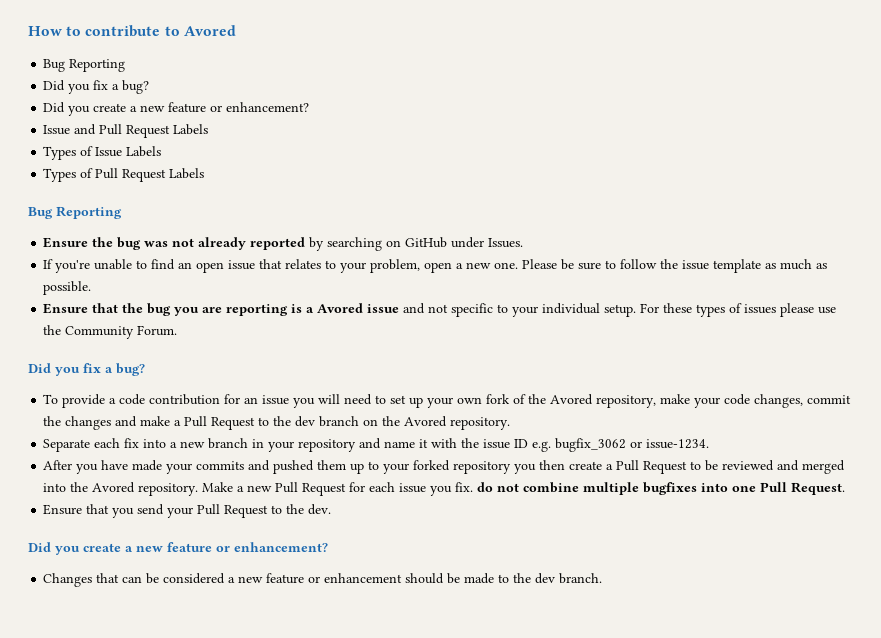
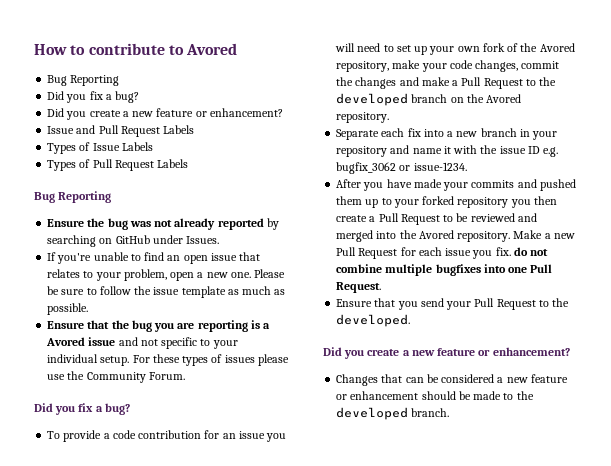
[295,416,316,427] dev -> [336,93,409,106] developed
[308,504,332,515] dev. -> [336,314,411,327] developed.
[535,573,556,584] dev -> [336,407,409,420] developed

